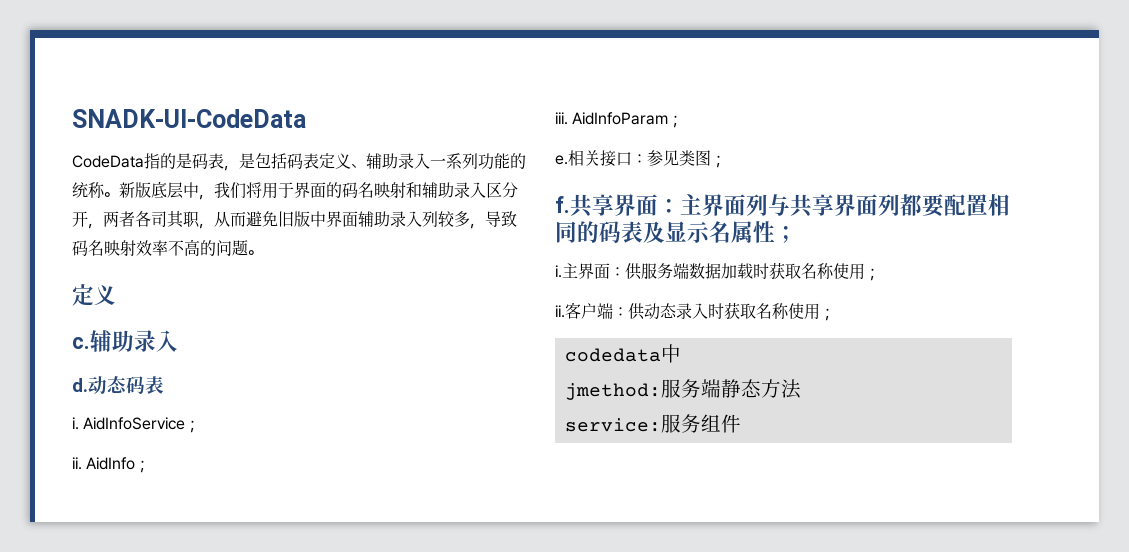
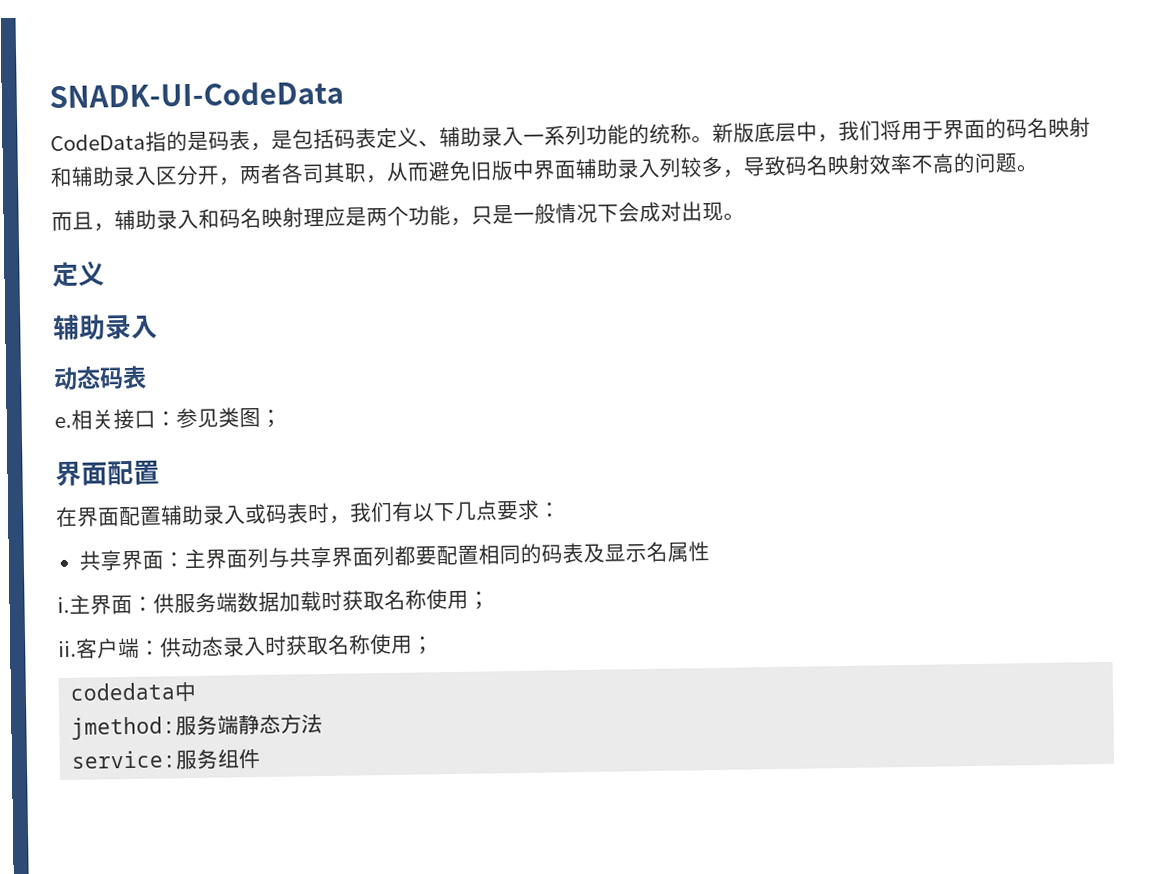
(263, 252) none -> [51,201,745,232] // 而且，辅助录入和码名映射理应是两个功能，只是一般情况下会成对出现。
[72,337,90,349] c. -> (105, 274) none
[72,378,88,392] d. -> (158, 326) none
[72,417,201,433] [72,457,151,473] [555,112,684,128] // i. AidInfoService； // ii. AidInfo； // iii. AidInfoParam； -> (147, 377) none
[555,196,570,213] f. -> [55,460,160,487] [56,499,561,528] 界面配置 // 在界面配置辅助录入或码表时，我们有以下几点要求： //
[775,226,797,243] ； -> (710, 551) none

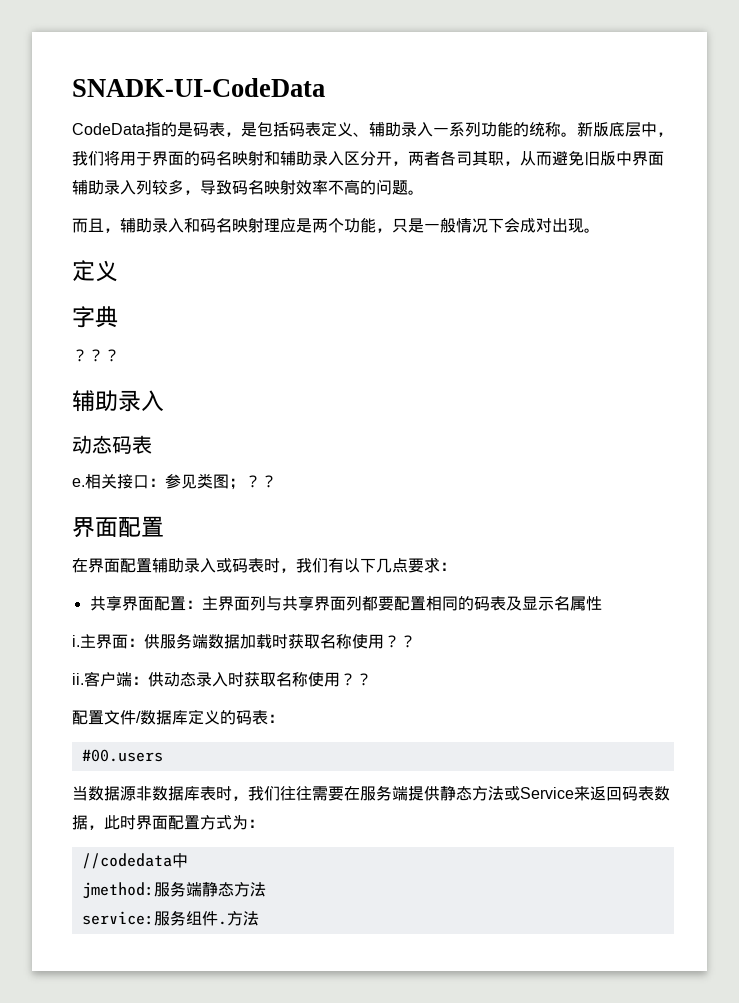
(105, 274) none -> [72,306,118,328] [72,349,120,362] // 字典 // ？？？
(282, 418) none -> [245,475,277,488] ？？
(164, 560) none -> [153,596,186,611] 配置
[468,591,490,610] ； -> [384,635,416,648] ？？
[412,636,434,655] [70,682,176,701] ； // codedata -> [340,673,372,686] [72,709,284,725] [81,749,163,762] [72,785,670,801] [72,815,264,830] [81,853,172,869] ？？ // 配置文件/数据库定义的码表： // #00.users // 当数据源非数据库表时，我们往往需要在服务端提供静态方法或Service来返回码表数据，此时界面配置方式为： // //codedata
(262, 758) none -> [217,911,259,926] .方法

